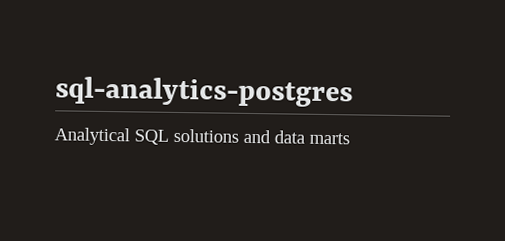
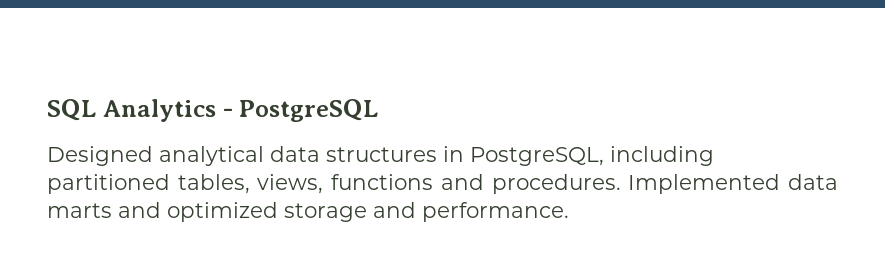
[55,76,353,108] [54,127,350,146] sql-analytics-postgres // Analytical SQL solutions and data marts -> [47,99,379,122] [47,146,714,166] [47,174,838,194] [47,202,569,222] SQL Analytics - PostgreSQL // Designed analytical data structures in PostgreSQL, including partitioned tables, views, functions and procedures. Implemented data marts and optimized storage and performance.

